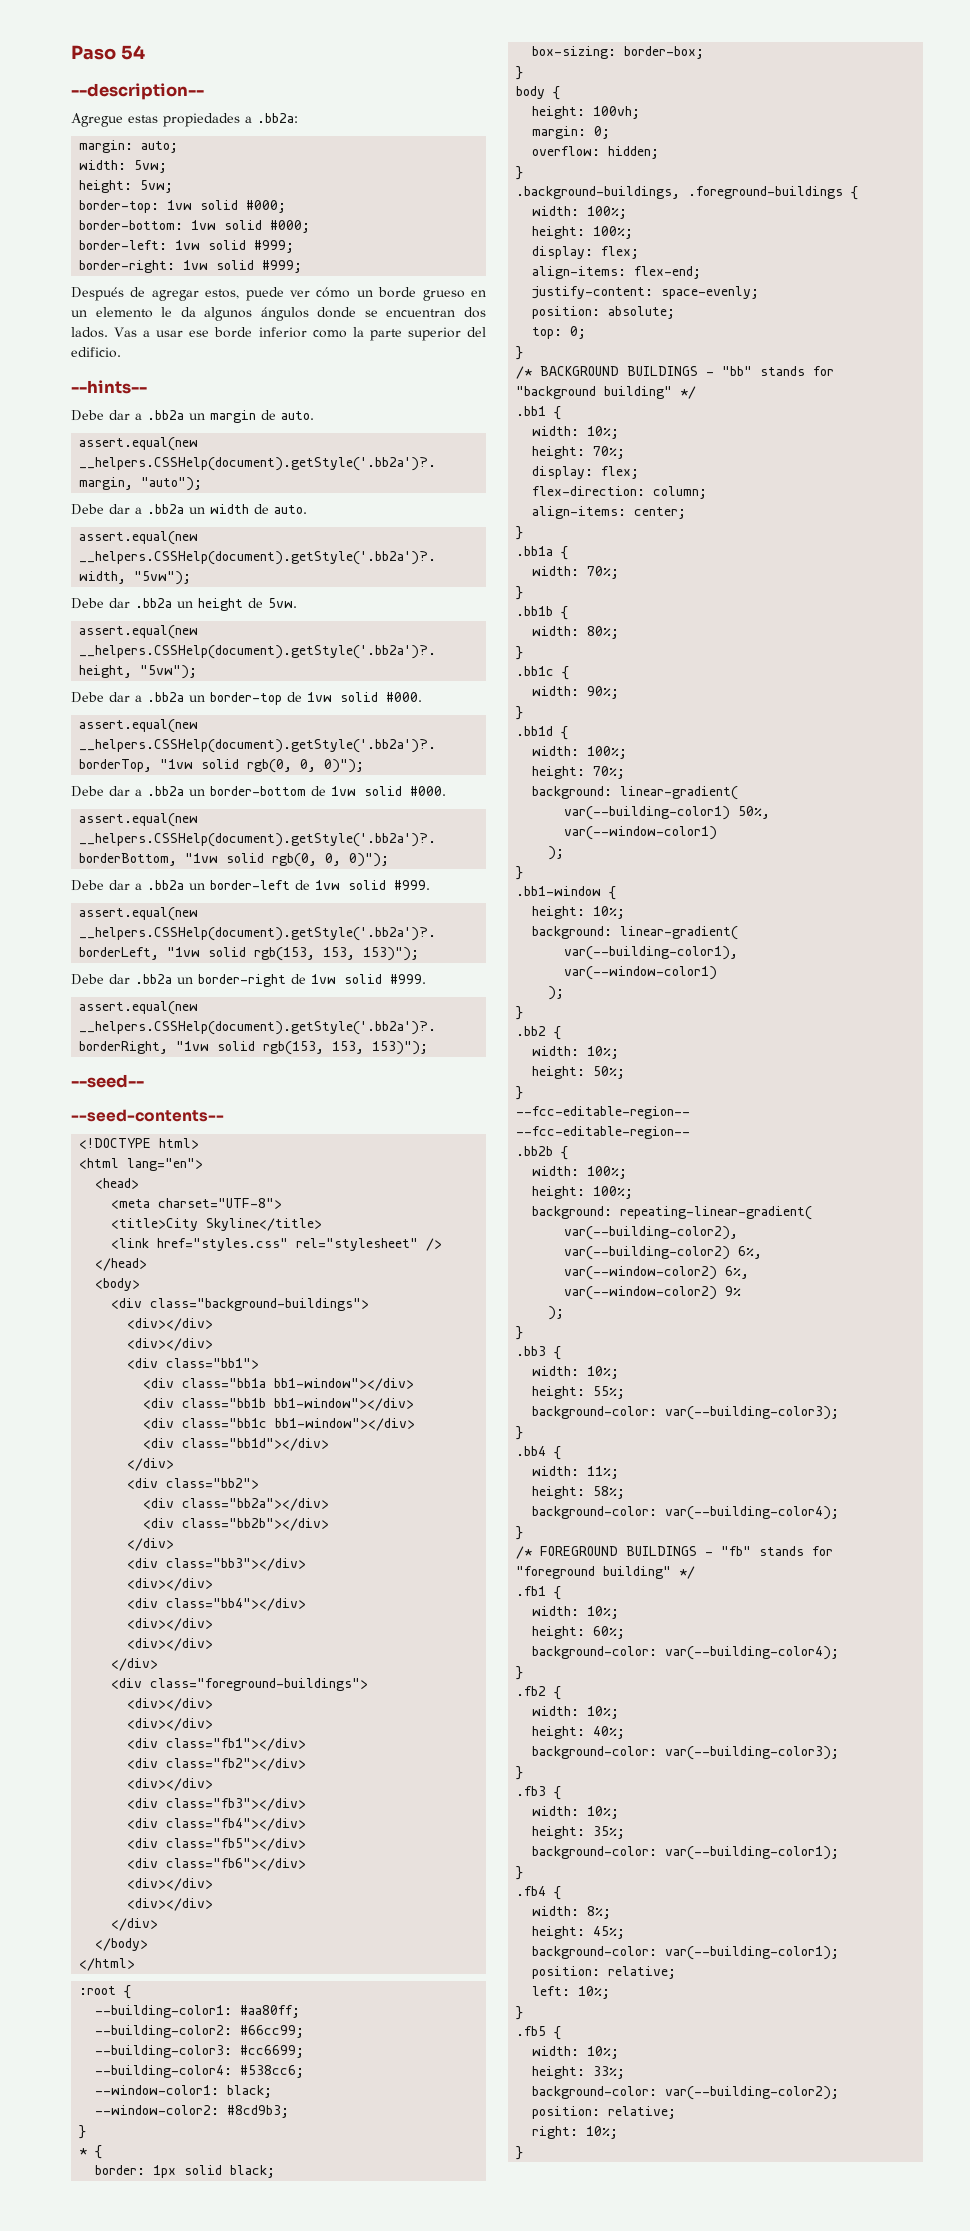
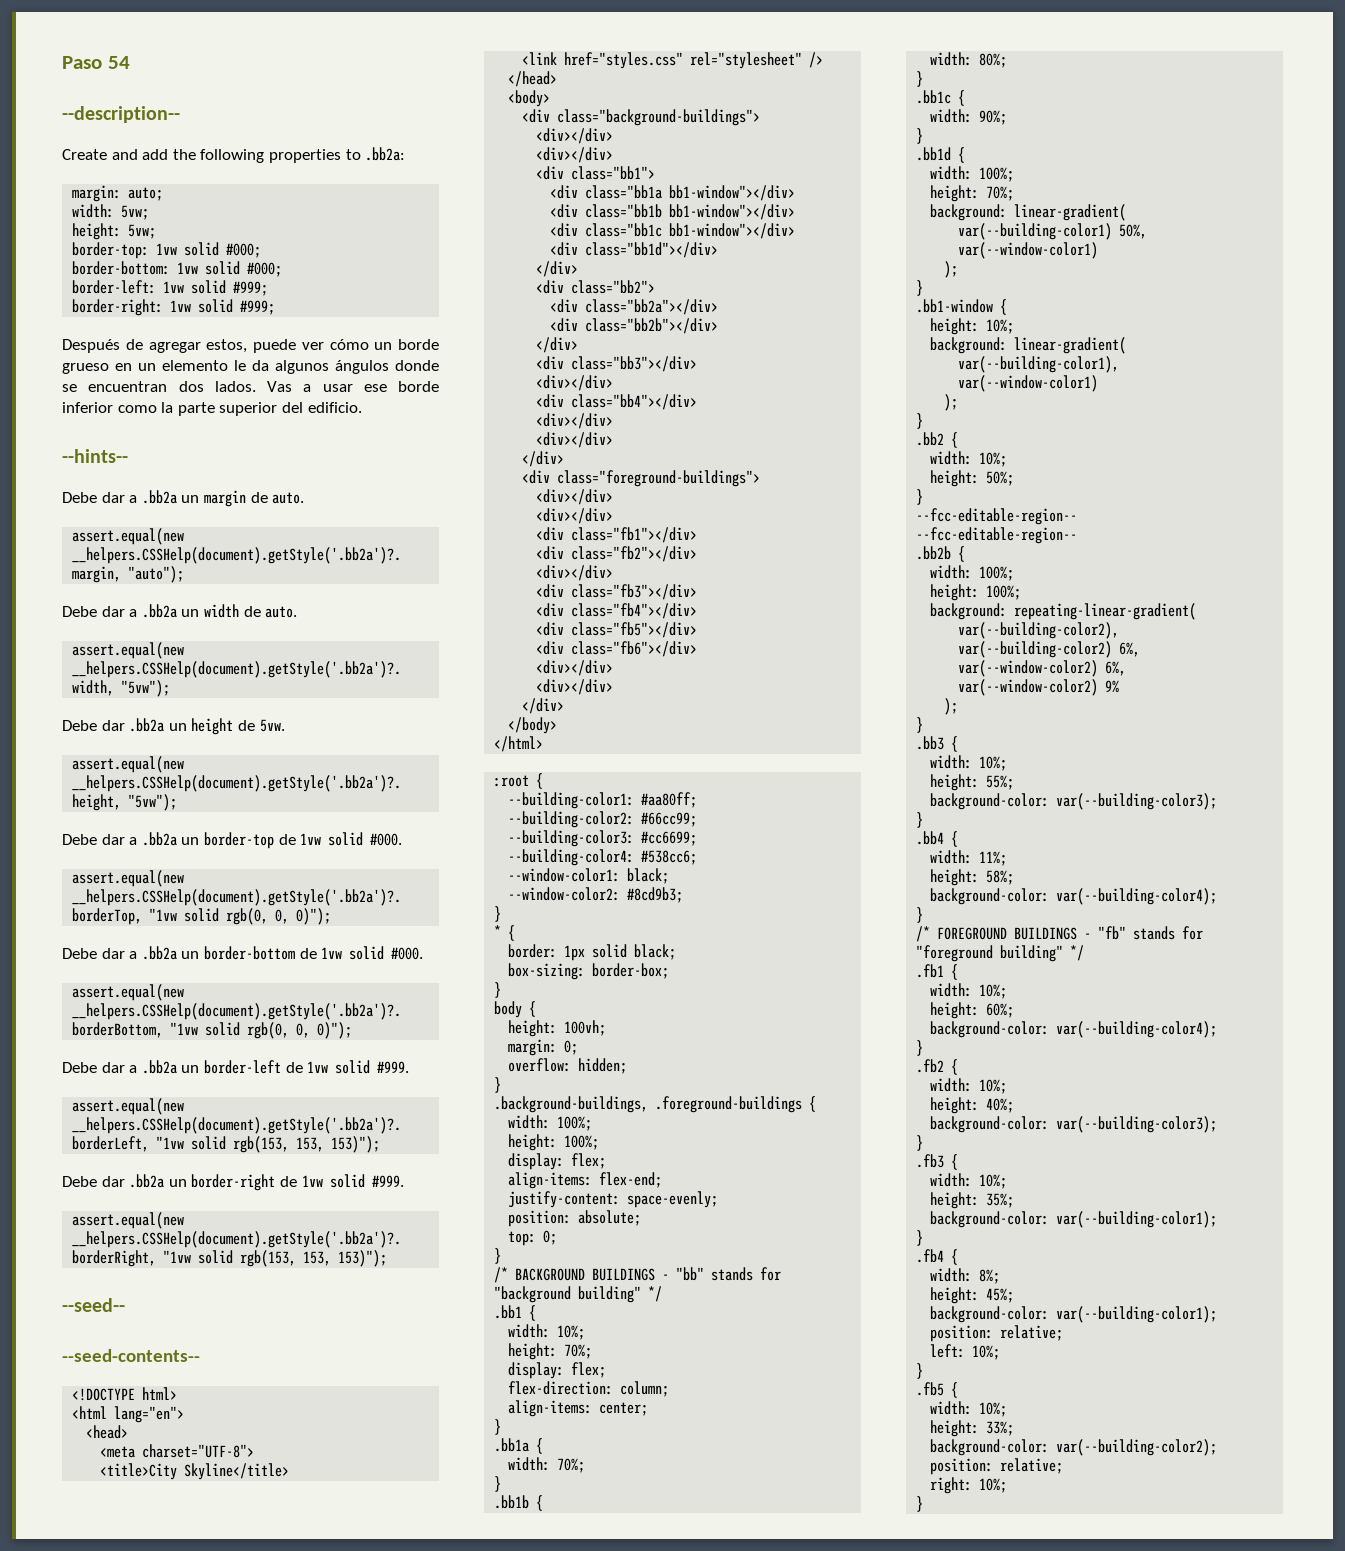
[71,113,252,127] Agregue estas propiedades a -> [62,149,361,163] Create and add the following properties to

